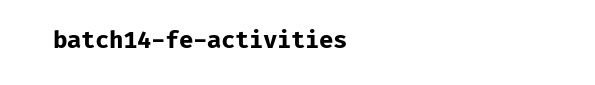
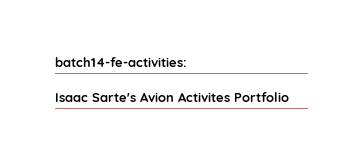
[53,29,347,48] batch14-fe-activities -> [55,57,187,67] [55,92,289,102] batch14-fe-activities: // Isaac Sarte's Avion Activites Portfolio

